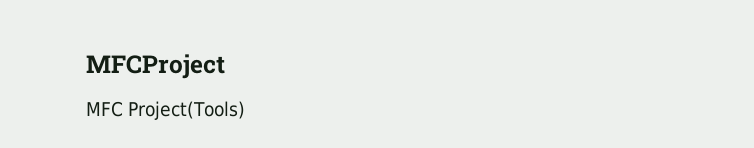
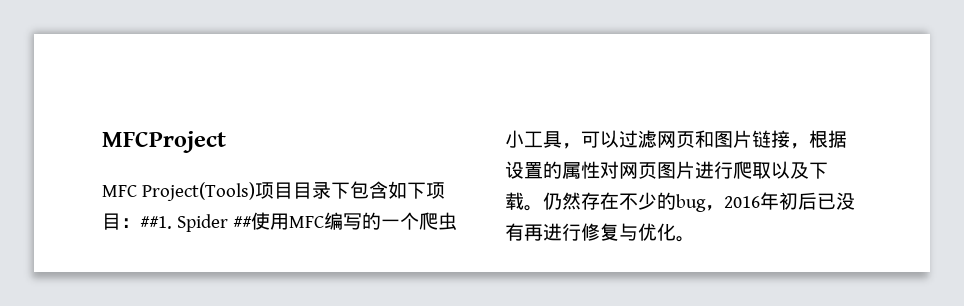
(246, 110) none -> [254,181,445,199] [102,212,457,232] [505,130,847,149] [505,161,828,179] [505,192,855,212] [505,223,695,242] 项目目录下包含如下项目：##1. Spider ##使用MFC编写的一个爬虫小工具，可以过滤网页和图片链接，根据设置的属性对网页图片进行爬取以及下载。仍然存在不少的bug，2016年初后已没有再进行修复与优化。

